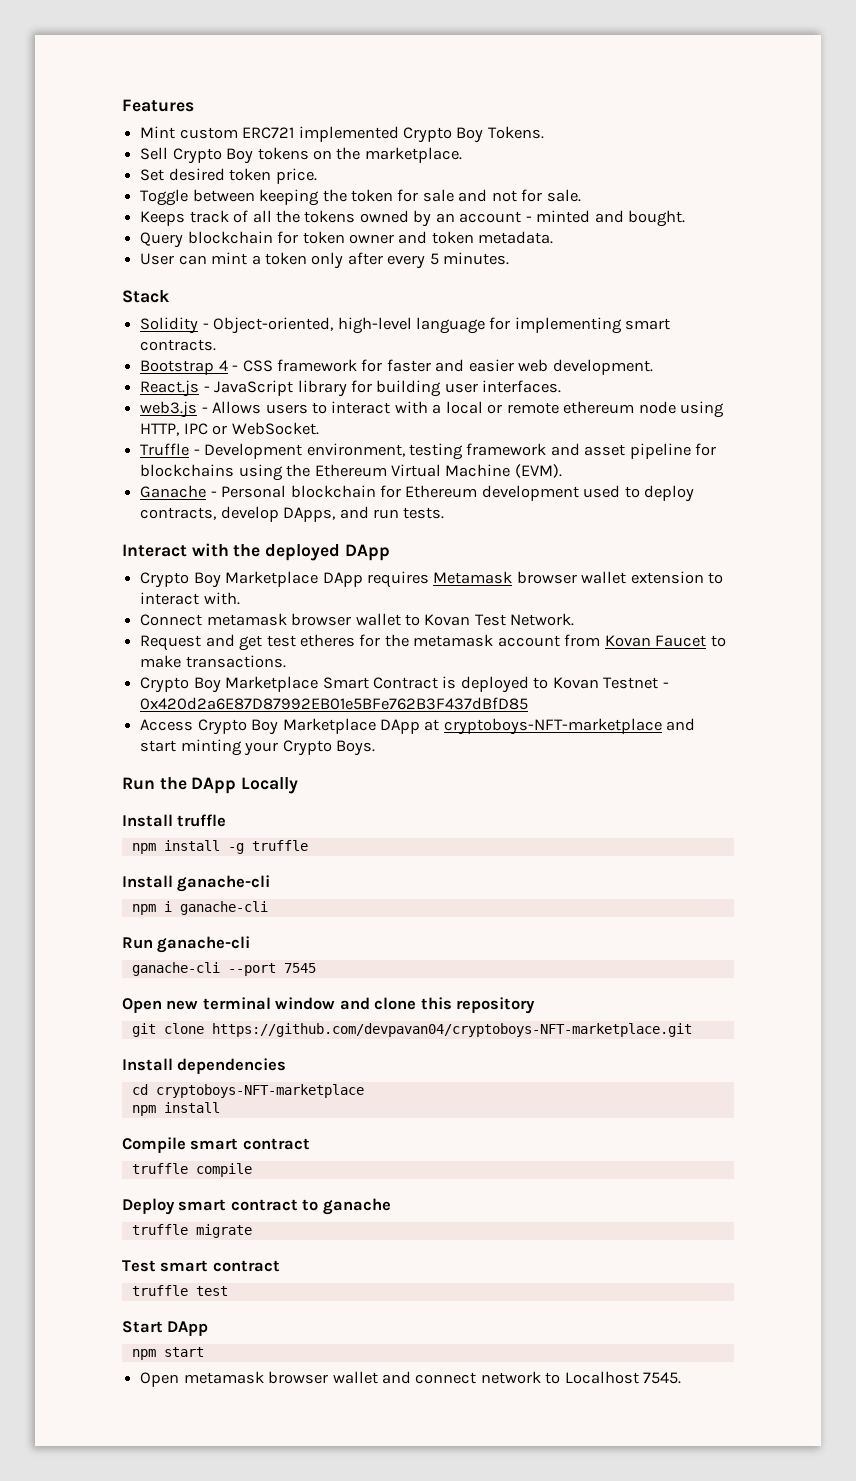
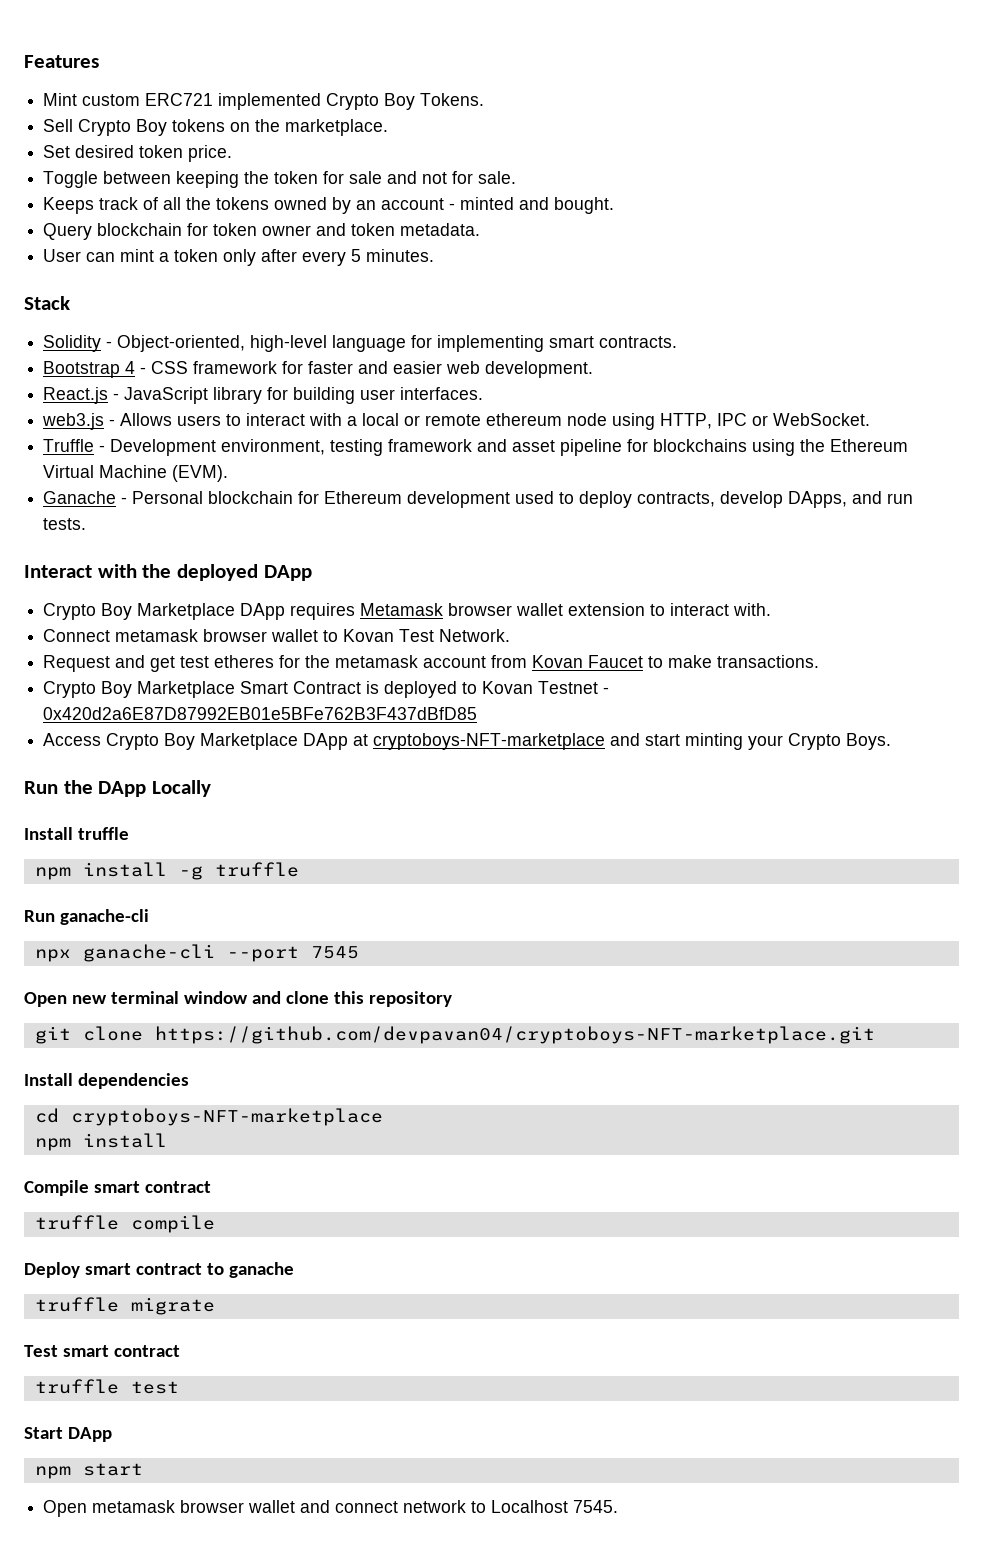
[122,875,271,892] [131,901,268,915] // Install ganache-cli // npm i ganache-cli -> (299, 869) none
(251, 944) none -> [34,949,71,962] npx

